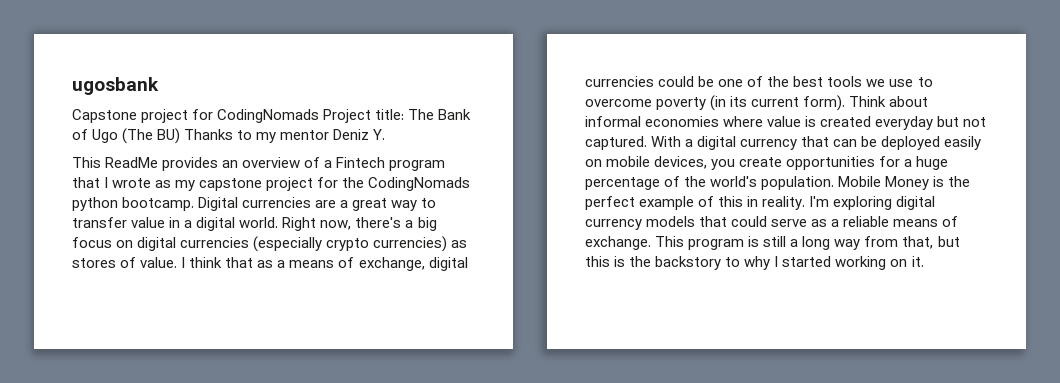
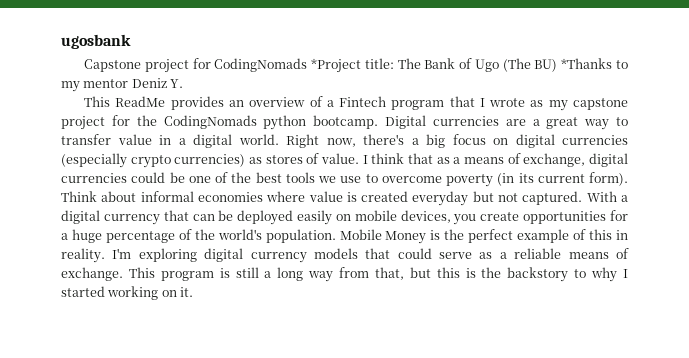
[323,109,372,123] Project -> [311,58,362,73] *Project
[184,129,234,140] Thanks -> [561,58,613,69] *Thanks

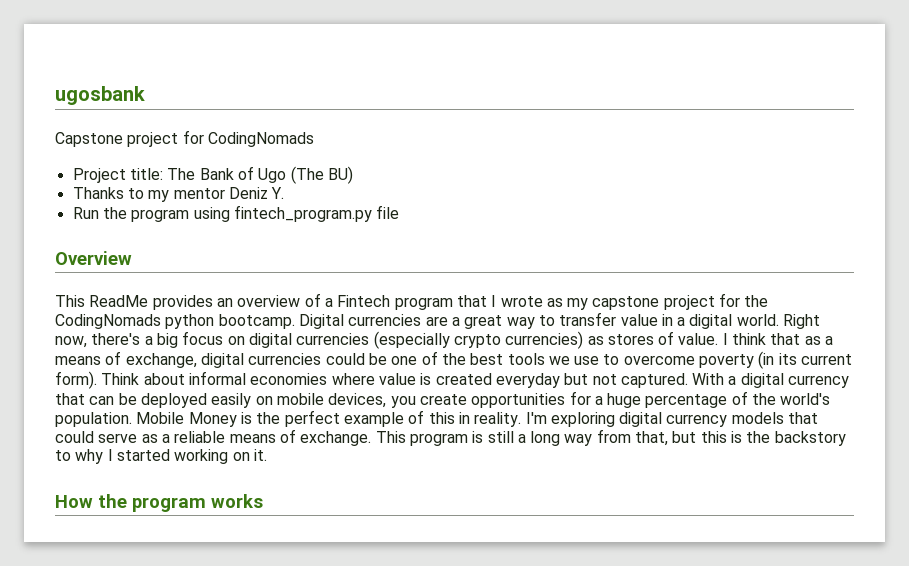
[311,58,362,73] *Project -> [72,168,126,183] // Project
[561,58,613,69] *Thanks -> [72,187,124,199] // Thanks
(184, 83) none -> [72,205,400,222] [55,251,132,265] // Run the program using fintech_program.py file // Overview
(194, 292) none -> [55,494,263,512] // How the program works

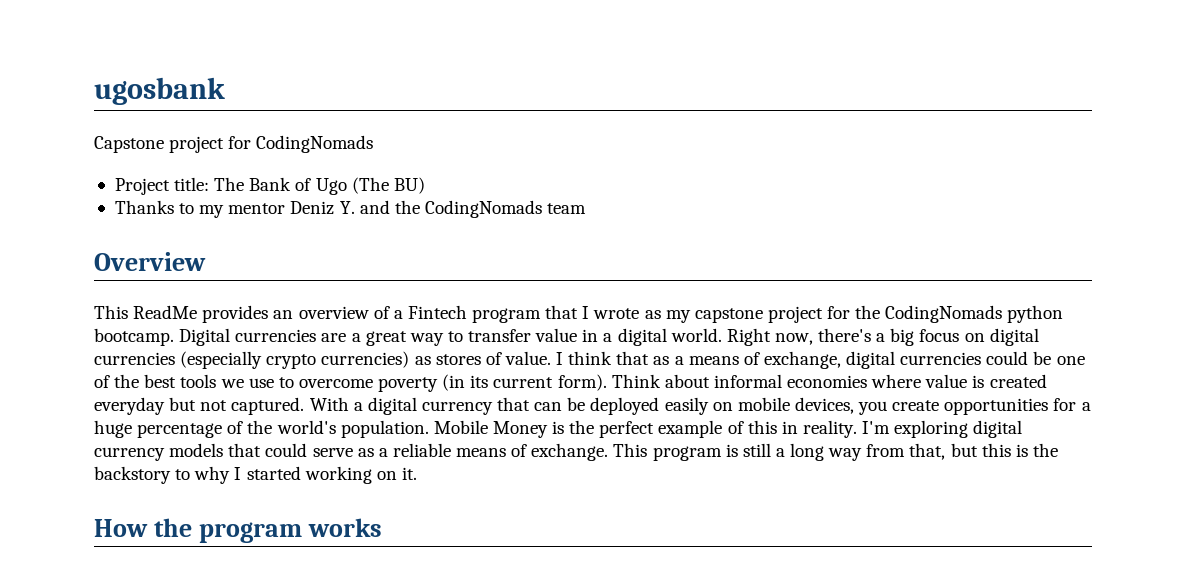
[72,205,400,222] // Run the program using fintech_program.py file -> [359,200,587,218] and the CodingNomads team

